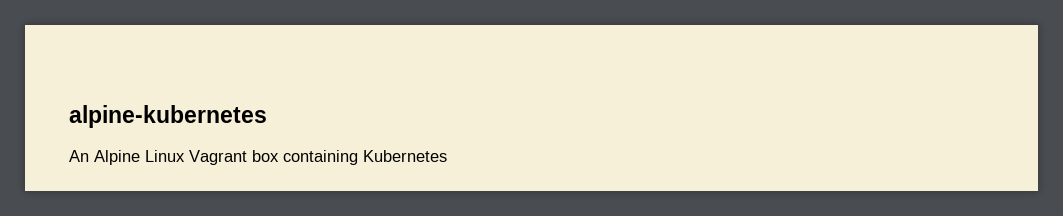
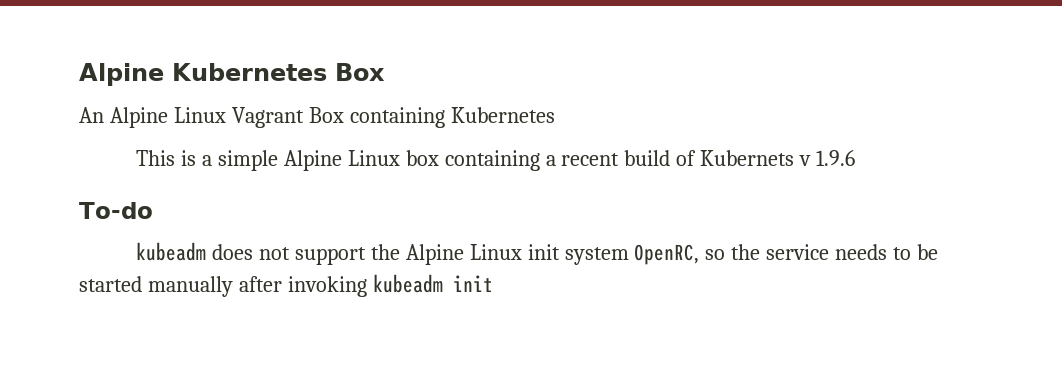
[69,105,267,128] alpine-kubernetes -> [79,63,385,86] Alpine Kubernetes Box
[252,150,447,165] box containing Kubernetes -> [308,107,555,128] [136,150,856,171] [79,202,153,219] [136,242,939,265] [79,274,493,297] Box containing Kubernetes // This is a simple Alpine Linux box containing a recent build of Kubernets v 1.9.6 // To-do // kubeadm does not support the Alpine Linux init system OpenRC, so the service needs to be started manually after invoking kubeadm init

